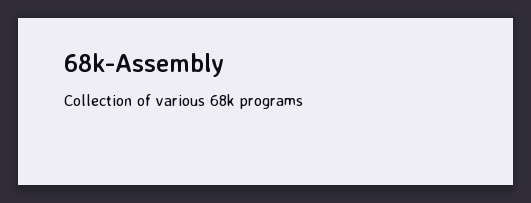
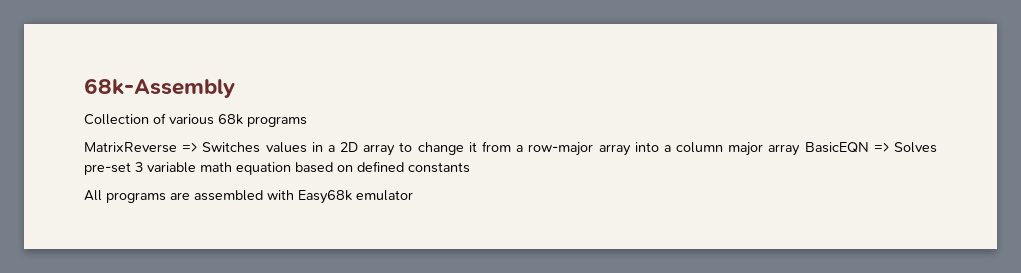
(303, 103) none -> [84,141,937,156] [84,161,470,175] [84,190,413,204] // MatrixReverse => Switches values in a 2D array to change it from a row-major array into a column major array BasicEQN => Solves pre-set 3 variable math equation based on defined constants // All programs are assembled with Easy68k emulator

